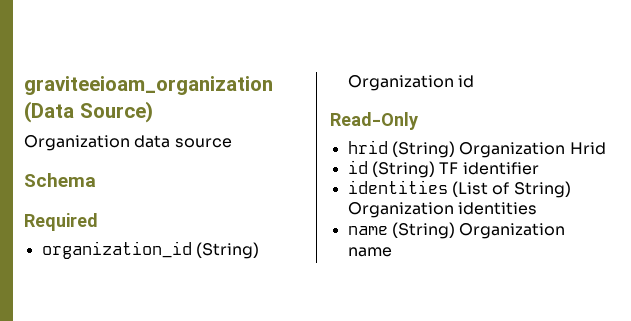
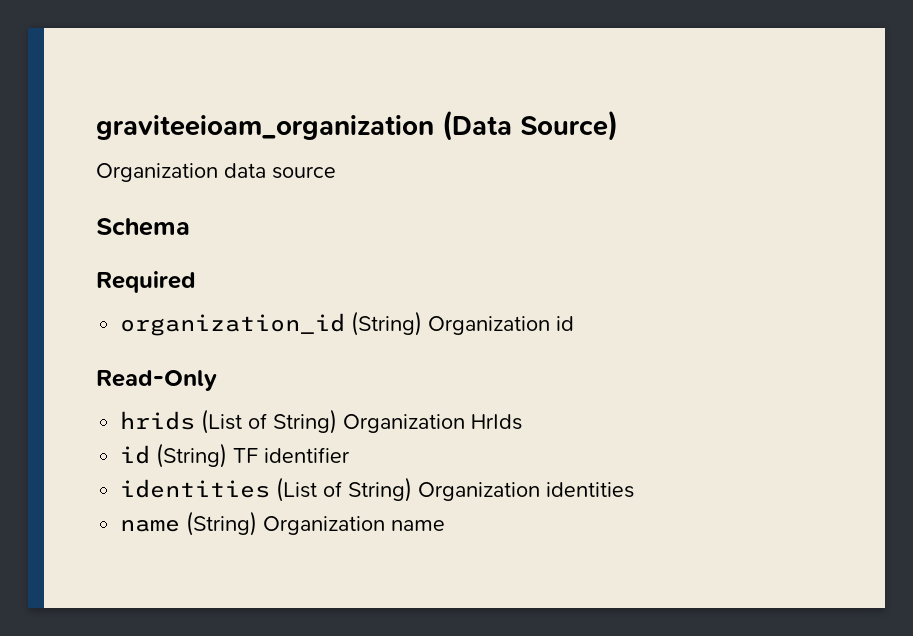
[347,140,606,158] hrid (String) Organization Hrid -> [120,409,523,434] hrids (List of String) Organization HrIds

